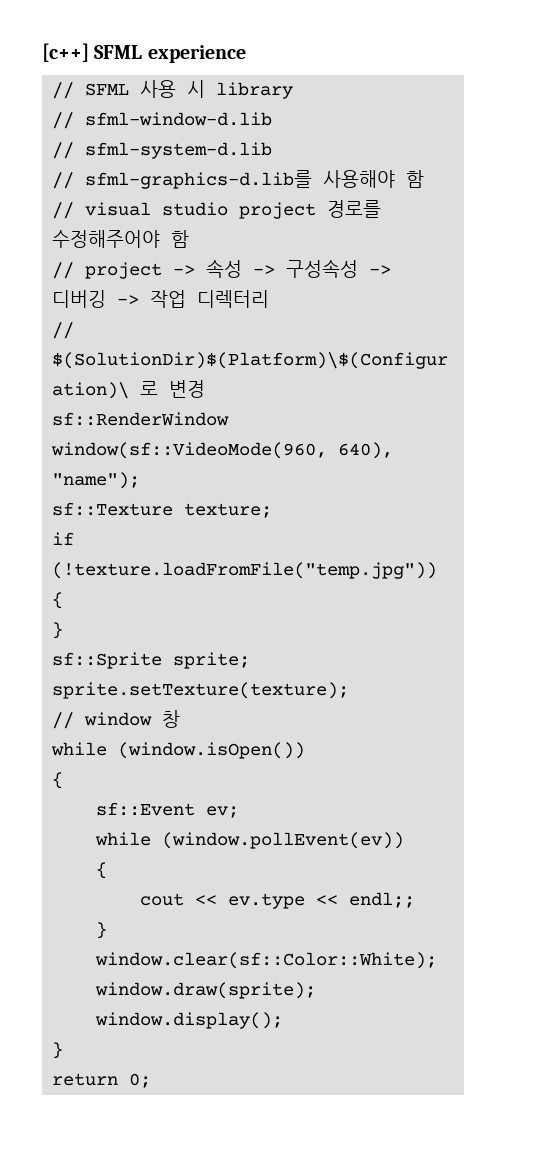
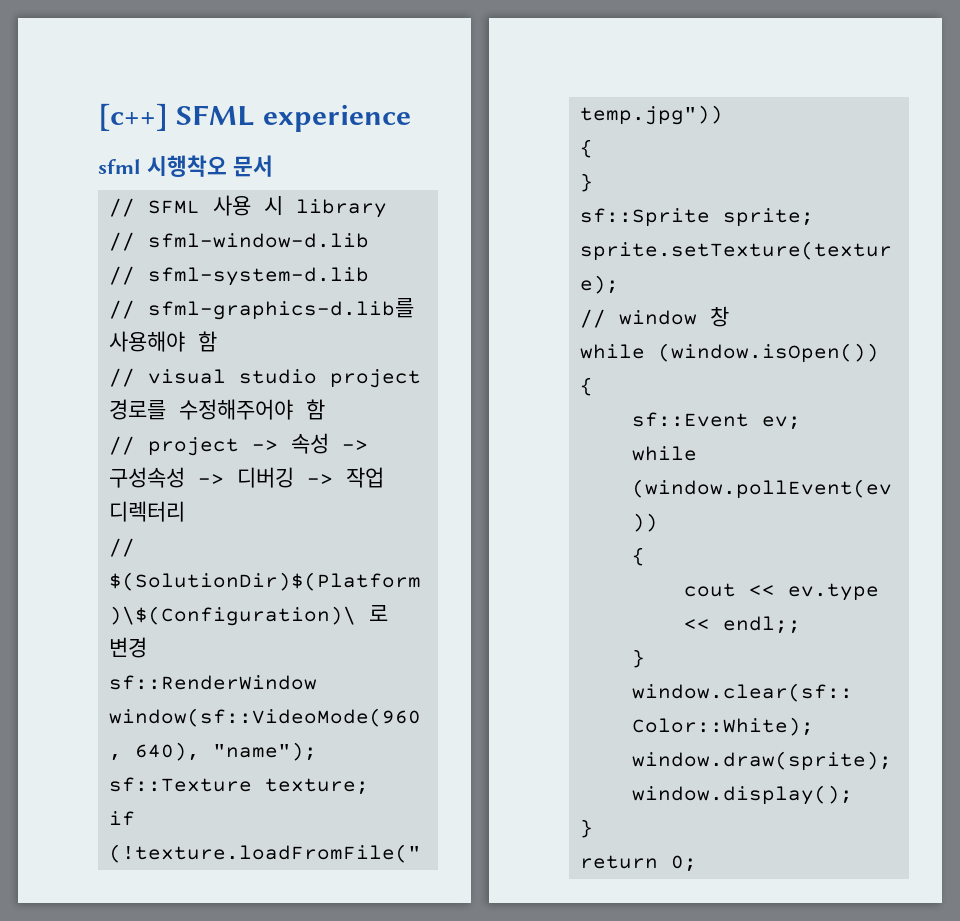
(246, 54) none -> [98,155,273,177] // sfml 시행착오 문서

